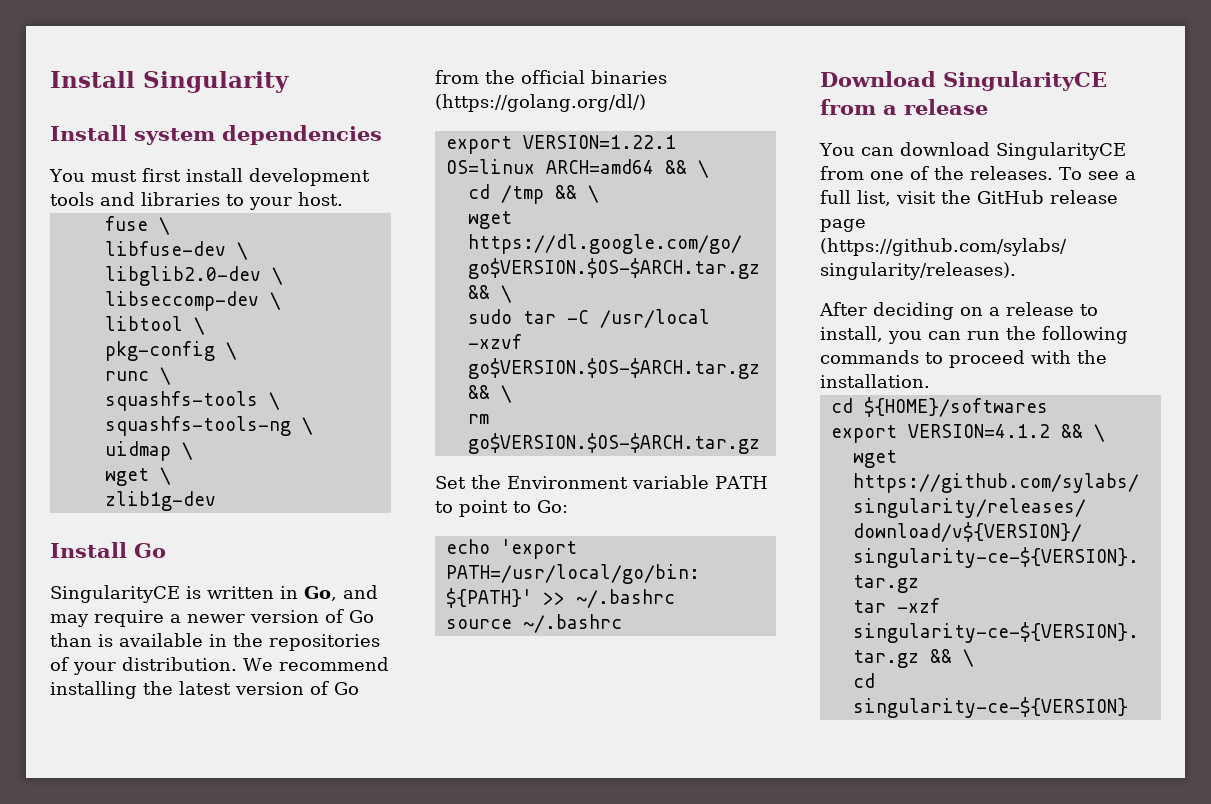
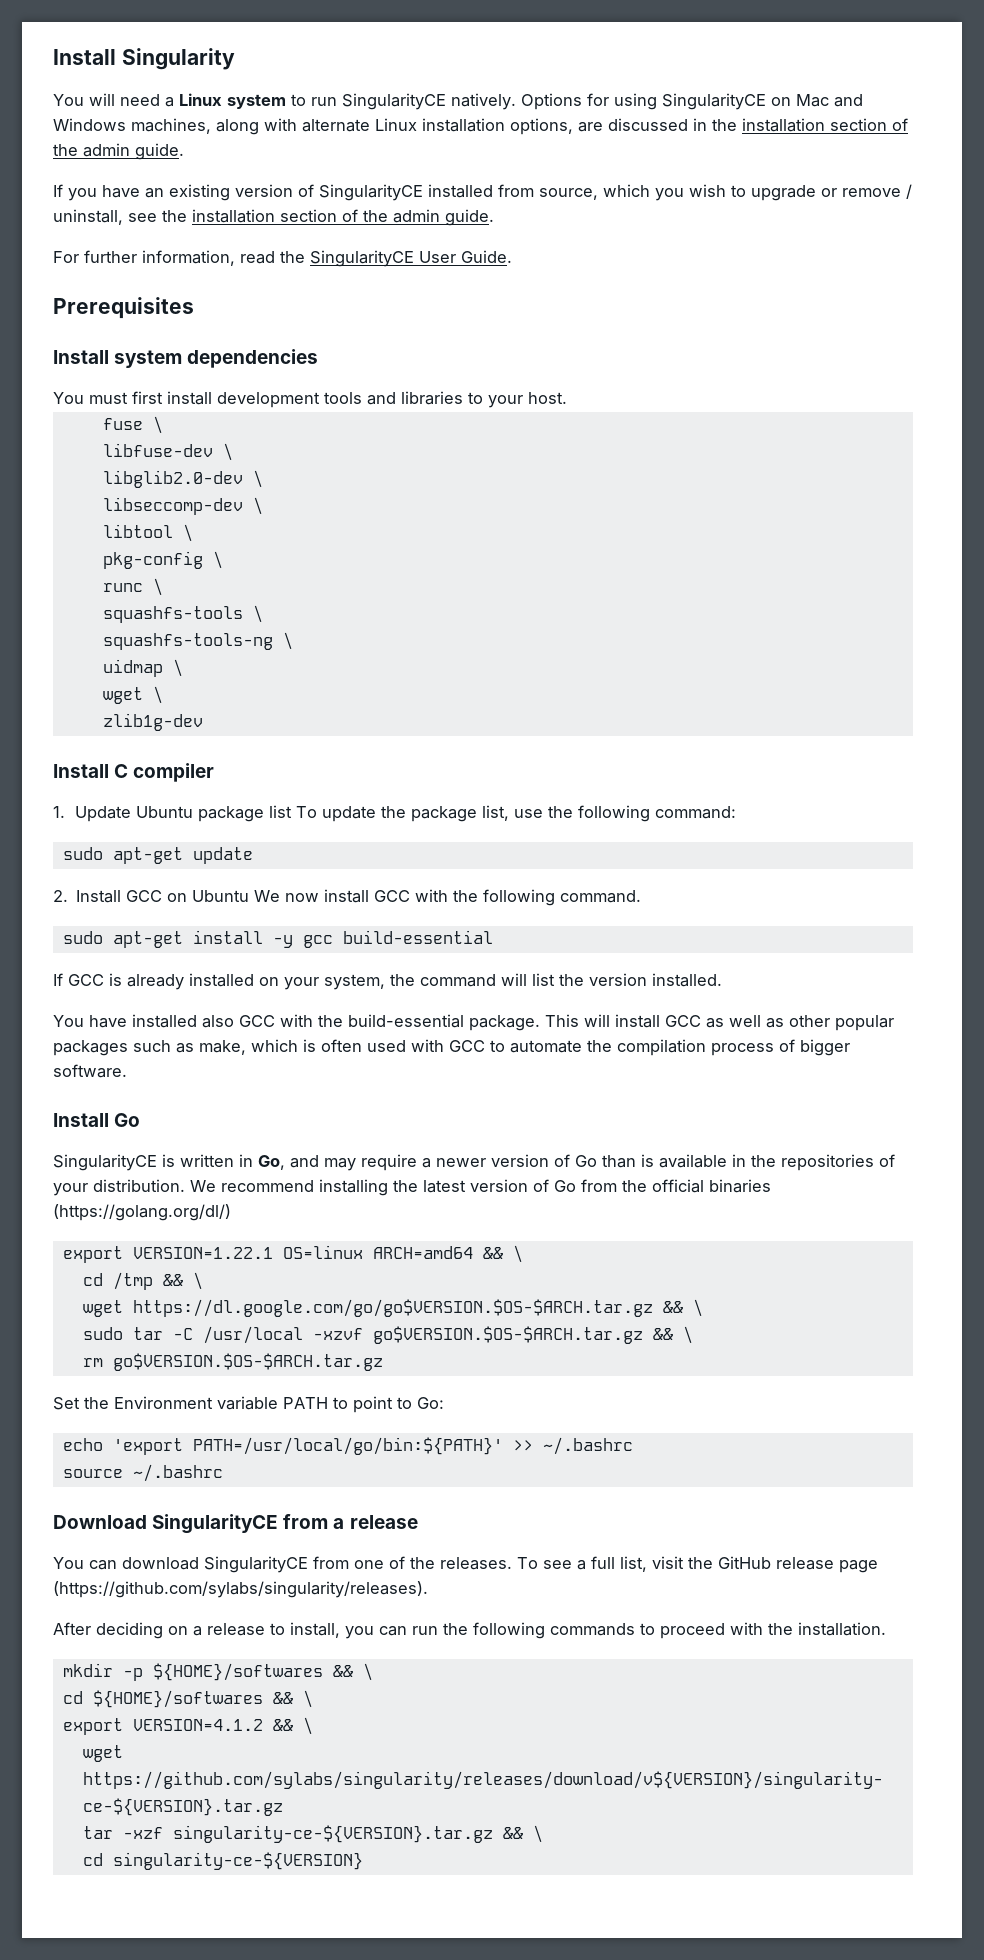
(289, 82) none -> [53,93,863,110] [53,118,908,135] [53,143,184,160] [53,184,912,201] [53,209,494,226] [53,250,512,267] [53,297,194,319] // You will need a Linux system to run SingularityCE natively. Options for using SingularityCE on Mac and Windows machines, along with alternate Linux installation options, are discussed in the installation section of the admin guide. // If you have an existing version of SingularityCE installed from source, which you wish to upgrade or remove / uninstall, see the installation section of the admin guide. // For further information, read the SingularityCE User Guide. // Prerequisites
(216, 501) none -> [53,763,215,782] [53,805,737,822] [62,847,253,864] [53,889,642,906] [62,930,493,948] [53,973,722,990] [53,1014,894,1031] [53,1039,850,1056] [53,1064,127,1078] // Install C compiler // 1. Update Ubuntu package list To update the package list, use the following command: // sudo apt-get update // 2. Install GCC on Ubuntu We now install GCC with the following command. // sudo apt-get install -y gcc build-essential // If GCC is already installed on your system, the command will list the version installed. // You have installed also GCC with the build-essential package. This will install GCC as well as other popular packages such as make, which is often used with GCC to automate the compilation process of bigger software.
(930, 381) none -> [62,1663,373,1681] // mkdir -p ${HOME}/softwares && \
(1048, 407) none -> [272,1690,313,1708] && \

